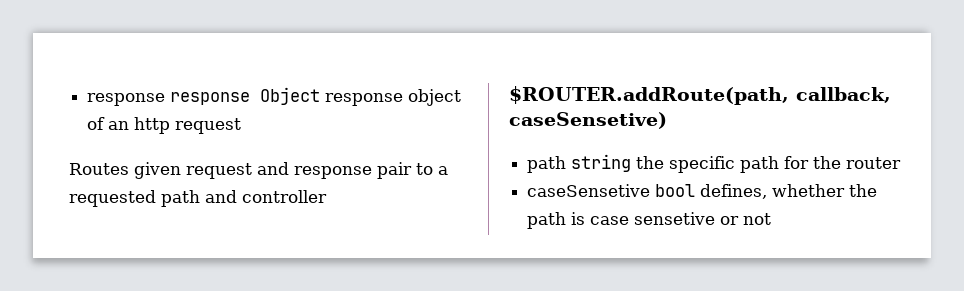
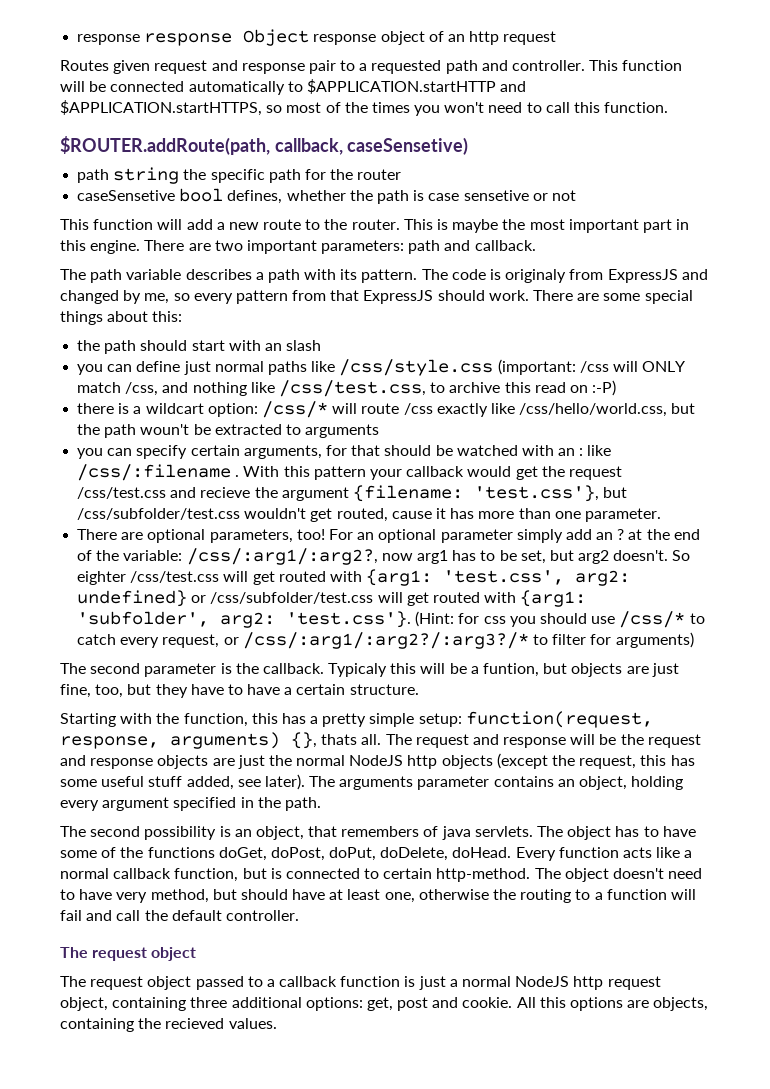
[242,190,327,203] controller -> [512,60,683,71] [60,79,527,95] [60,100,669,116] controller. This function will be connected automatically to $APPLICATION.startHTTP and $APPLICATION.startHTTPS, so most of the times you won't need to call this function.
(772, 219) none -> [60,219,690,233] [60,240,536,254] [60,269,708,283] [60,290,693,304] [60,311,183,325] [77,340,322,354] [77,359,686,376] [77,380,617,397] [77,401,696,418] [77,424,380,438] [77,445,612,459] [77,464,622,481] [77,485,628,502] [77,508,661,522] [77,529,700,543] [77,548,691,565] [77,569,631,586] [77,590,587,607] [77,611,705,628] [77,632,694,649] [60,663,679,677] [60,684,419,698] [60,711,653,728] [60,732,701,749] [60,753,695,769] [60,774,684,790] [60,797,321,811] [60,826,696,840] [60,847,693,861] [60,868,703,882] [60,889,696,903] [60,910,299,921] [60,947,197,961] [60,976,661,990] [60,997,709,1011] [60,1018,277,1032] // This function will add a new route to the router. This is maybe the most important part in this engine. There are two important parameters: path and callback. // The path variable describes a path with its pattern. The code is originaly from ExpressJS and changed by me, so every pattern from that ExpressJS should work. There are some special things about this: // the path should start with an slash // you can define just normal paths like /css/style.css (important: /css will ONLY match /css, and nothing like /css/test.css, to archive this read on :-P) // there is a wildcart option: /css/* will route /css exactly like /css/hello/world.css, but the path woun't be extracted to arguments // you can specify certain arguments, for that should be watched with an : like /css/:filename . With this pattern your callback would get the request /css/test.css and recieve the argument {filename: 'test.css'}, but /css/subfolder/test.css wouldn't get routed, cause it has more than one parameter. // There are optional parameters, too! For an optional parameter simply add an ? at the end of the variable: /css/:arg1/:arg2?, now arg1 has to be set, but arg2 doesn't. So eighter /css/test.css will get routed with {arg1: 'test.css', arg2: undefined} or /css/subfolder/test.css will get routed with {arg1: 'subfolder', arg2: 'test.css'}. (Hint: for css you should use /css/* to catch every request, or /css/:arg1/:arg2?/:arg3?/* to filter for arguments) // The second parameter is the callback. Typicaly this will be a funtion, but objects are just fine, too, but they have to have a certain structure. // Starting with the function, this has a pretty simple setup: function(request, response, arguments) {}, thats all. The request and response will be the request and response objects are just the normal NodeJS http objects (except the request, this has some useful stuff added, see later). The arguments parameter contains an object, holding every argument specified in the path. // The second possibility is an object, that remembers of java servlets. The object has to have some of the functions doGet, doPost, doPut, doDelete, doHead. Every function acts like a normal callback function, but is connected to certain http-method. The object doesn't need to have very method, but should have at least one, otherwise the routing to a function will fail and call the default controller. // The request object // The request object passed to a callback function is just a normal NodeJS http request object, containing three additional options: get, post and cookie. All this options are objects, containing the recieved values.

